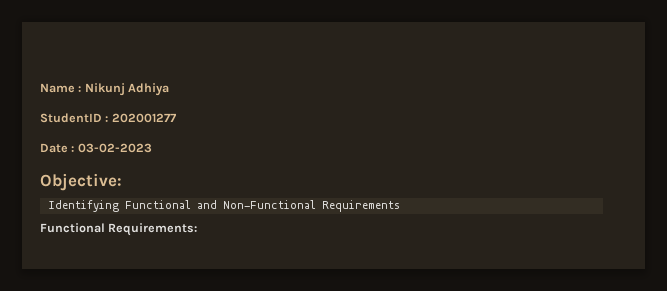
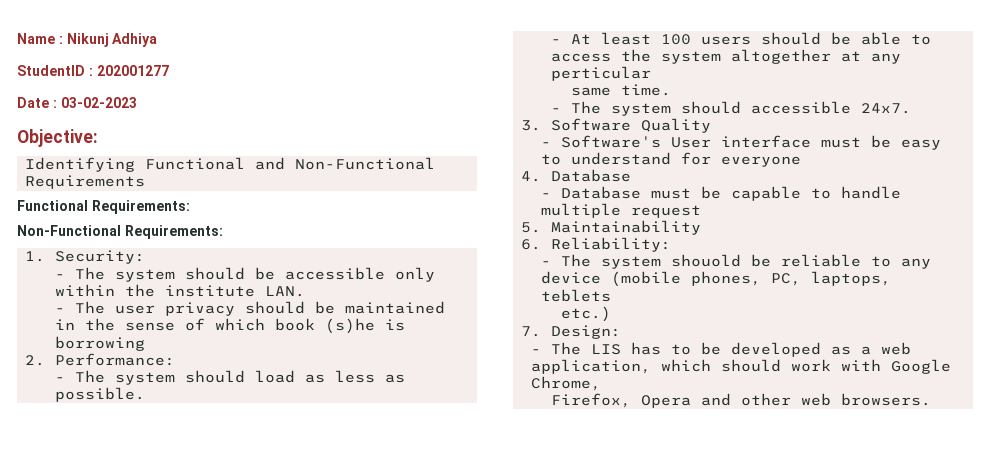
(198, 229) none -> [17,225,223,239] [25,250,146,264] [55,267,436,282] [55,284,306,297] [55,301,446,316] [55,318,406,334] [55,336,146,351] [25,353,176,366] [55,370,406,385] [55,387,146,402] [551,32,932,45] [551,49,902,64] [551,66,652,81] [571,84,672,96] [551,101,912,116] [521,118,712,133] [541,135,942,150] [541,152,802,167] [521,169,632,182] [541,186,902,201] [541,203,702,218] [521,220,702,235] [521,237,672,252] [541,254,932,269] [541,271,892,287] [541,289,612,302] [561,306,612,322] [521,325,622,339] [531,342,912,357] [531,359,952,374] [531,376,602,391] [551,393,932,408] // Non-Functional Requirements: // 1. Security: // - The system should be accessible only within the institute LAN. // - The user privacy should be maintained in the sense of which book (s)he is borrowing // 2. Performance: // - The system should load as less as possible. // - At least 100 users should be able to access the system altogether at any perticular // same time. // - The system should accessible 24x7. // 3. Software Quality // - Software's User interface must be easy to understand for everyone // 4. Database // - Database must be capable to handle multiple request // 5. Maintainability // 6. Reliability: // - The system shouold be reliable to any device (mobile phones, PC, laptops, teblets // etc.) // 7. Design: // - The LIS has to be developed as a web application, which should work with Google Chrome, // Firefox, Opera and other web browsers.

